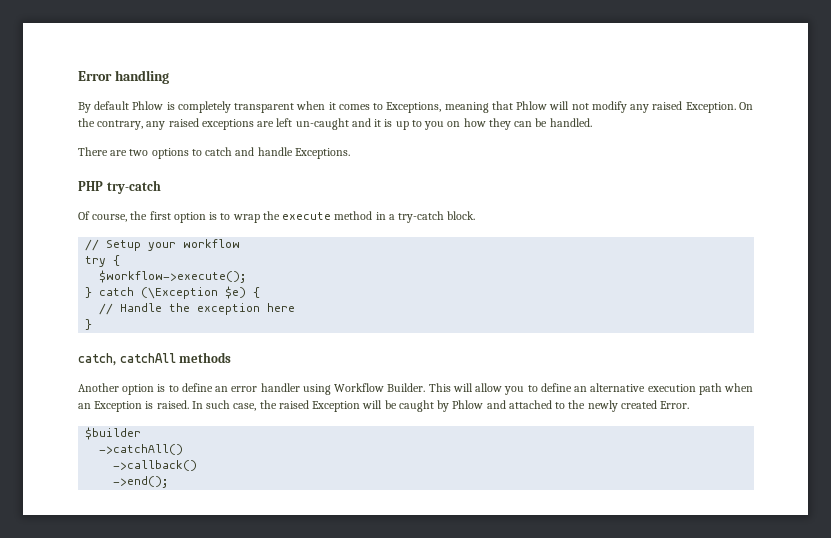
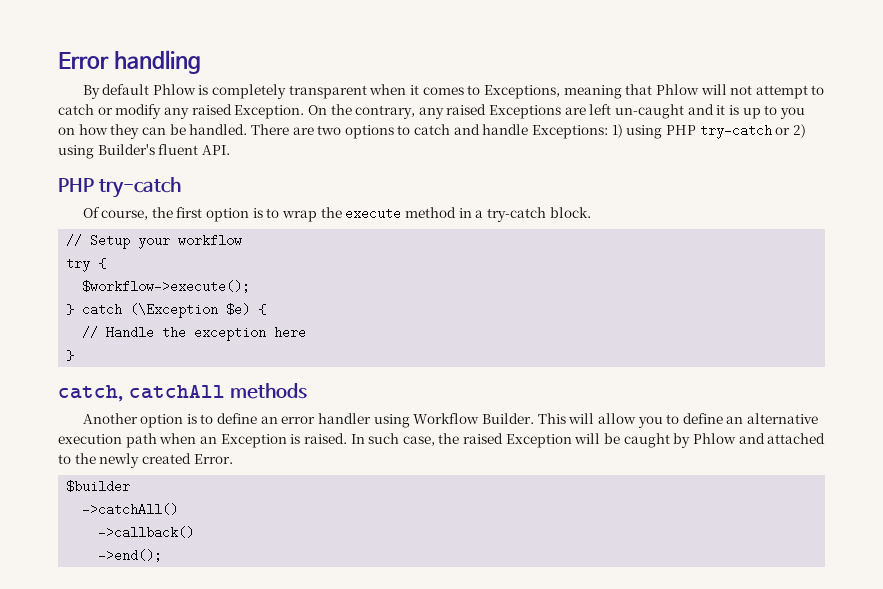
(589, 106) none -> [755,85,825,99] [58,104,113,115] attempt to catch or
[201,119,254,130] exceptions -> [489,105,562,119] Exceptions
(592, 122) // -> (248, 129) none
[294,148,350,159] Exceptions. -> [532,124,806,139] [58,144,230,159] Exceptions: 1) using PHP try-catch or 2) using Builder's fluent API.

